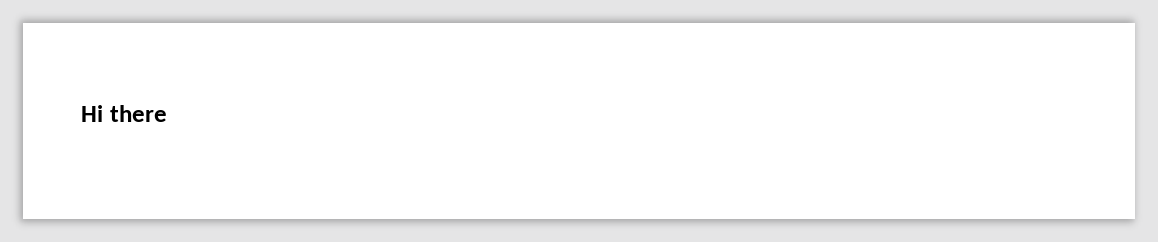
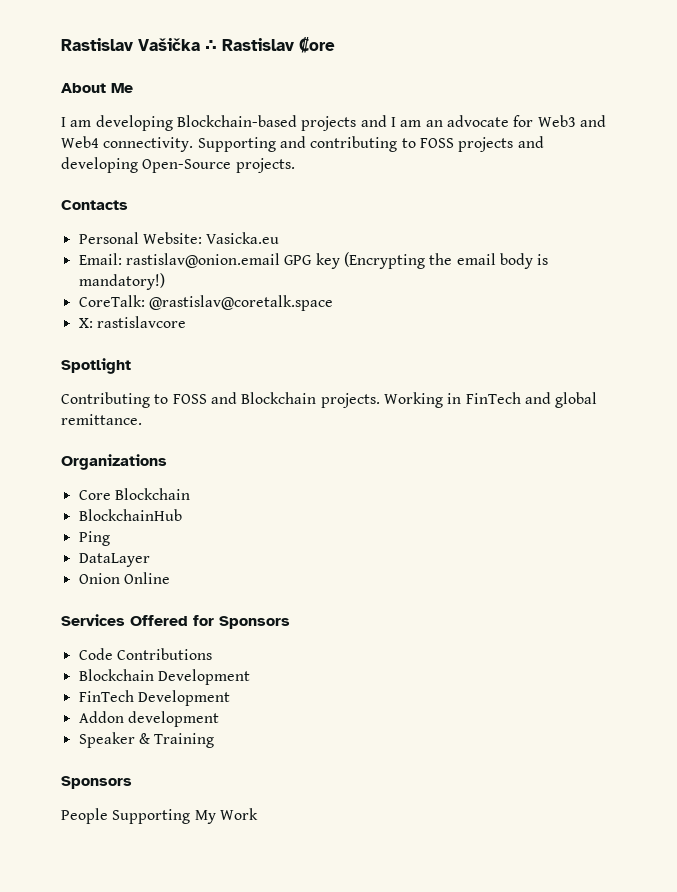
[81,105,167,122] Hi there -> [61,37,335,53] [61,83,133,93] [61,115,606,131] [61,136,544,152] [61,157,295,173] [61,200,128,210] [78,232,280,244] [78,252,549,269] [78,273,165,290] [78,295,333,311] [78,316,186,328] [61,358,131,374] [61,392,598,408] [61,414,142,425] [61,454,167,470] [78,488,190,500] [78,509,182,521] [78,531,110,546] [78,553,150,567] [78,572,170,584] [61,614,290,629] [78,648,212,660] [78,669,250,685] [78,690,230,706] [78,711,219,727] [78,732,215,748] [61,776,132,789] [61,808,258,824] Rastislav Vašička ∴ Rastislav ₡ore // About Me // I am developing Blockchain-based projects and I am an advocate for Web3 and Web4 connectivity. Supporting and contributing to FOSS projects and developing Open-Source projects. // Contacts // Personal Website: Vasicka.eu // Email: rastislav@onion.email GPG key (Encrypting the email body is mandatory!) // CoreTalk: @rastislav@coretalk.space // X: rastislavcore // Spotlight // Contributing to FOSS and Blockchain projects. Working in FinTech and global remittance. // Organizations // Core Blockchain // BlockchainHub // Ping // DataLayer // Onion Online // Services Offered for Sponsors // Code Contributions // Blockchain Development // FinTech Development // Addon development // Speaker & Training // Sponsors // People Supporting My Work

